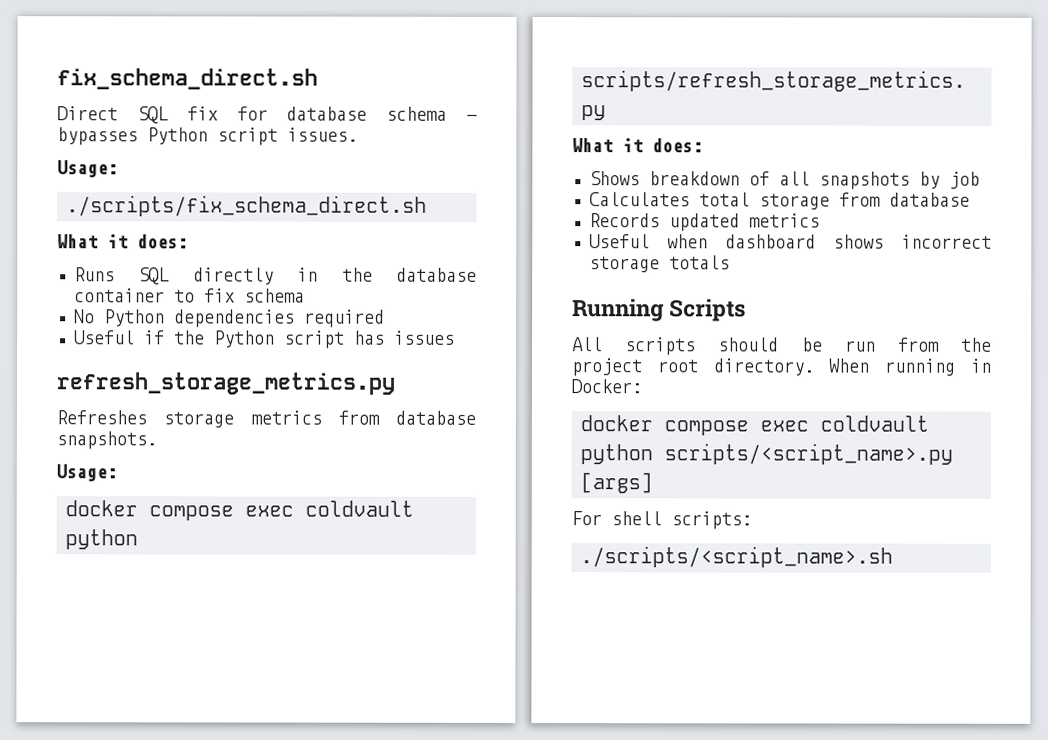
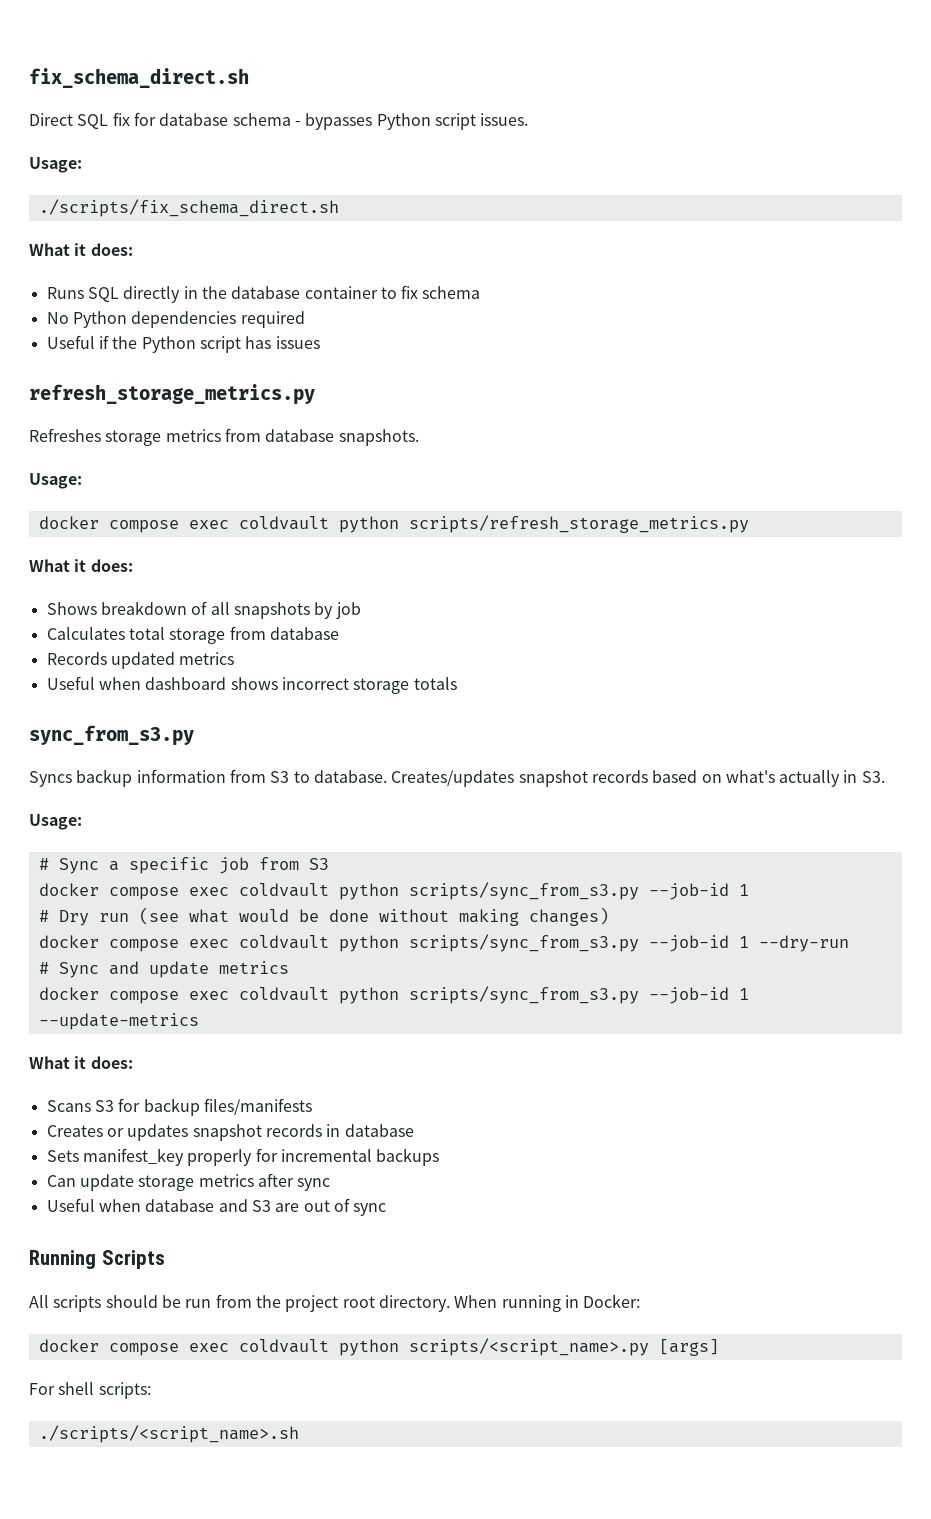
(730, 262) none -> [29,725,194,746] [29,769,885,787] [29,814,82,830] [38,857,329,874] [38,882,749,900] [38,907,609,926] [38,934,849,952] [38,961,289,978] [38,986,749,1004] [38,1013,199,1030] [29,1056,133,1069] [46,1098,312,1116] [46,1124,414,1141] [46,1148,440,1166] [46,1173,331,1191] [46,1198,387,1216] // sync_from_s3.py // Syncs backup information from S3 to database. Creates/updates snapshot records based on what's actually in S3. // Usage: // # Sync a specific job from S3 // docker compose exec coldvault python scripts/sync_from_s3.py --job-id 1 // # Dry run (see what would be done without making changes) // docker compose exec coldvault python scripts/sync_from_s3.py --job-id 1 --dry-run // # Sync and update metrics // docker compose exec coldvault python scripts/sync_from_s3.py --job-id 1 --update-metrics // What it does: // Scans S3 for backup files/manifests // Creates or updates snapshot records in database // Sets manifest_key properly for incremental backups // Can update storage metrics after sync // Useful when database and S3 are out of sync

